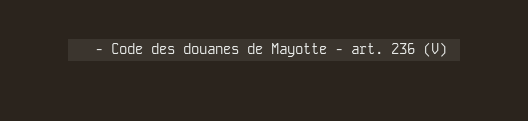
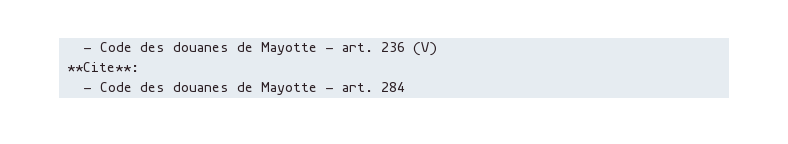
(447, 49) none -> [67,62,140,72] [83,82,406,95] // **Cite**: // - Code des douanes de Mayotte - art. 284

